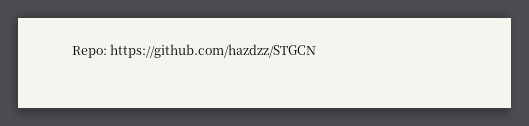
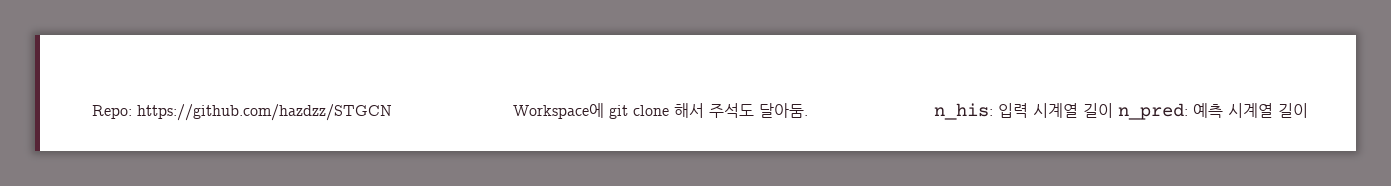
(317, 51) none -> [513,103,808,119] [934,103,1308,120] Workspace에 git clone 해서 주석도 달아둠. // n_his: 입력 시계열 길이 n_pred: 예측 시계열 길이

